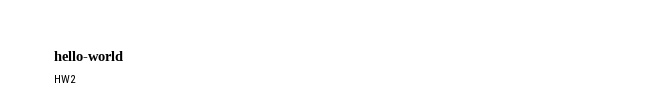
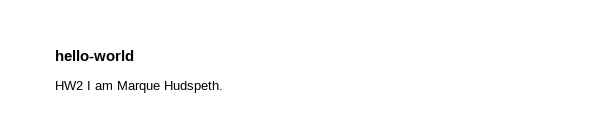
(76, 79) none -> [87,81,223,93] I am Marque Hudspeth.

